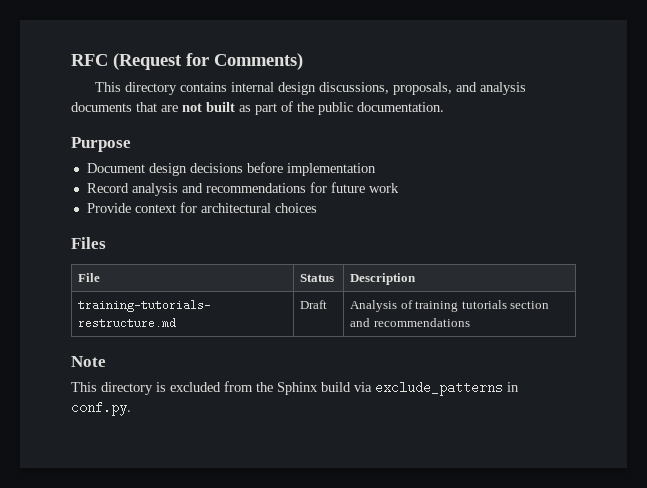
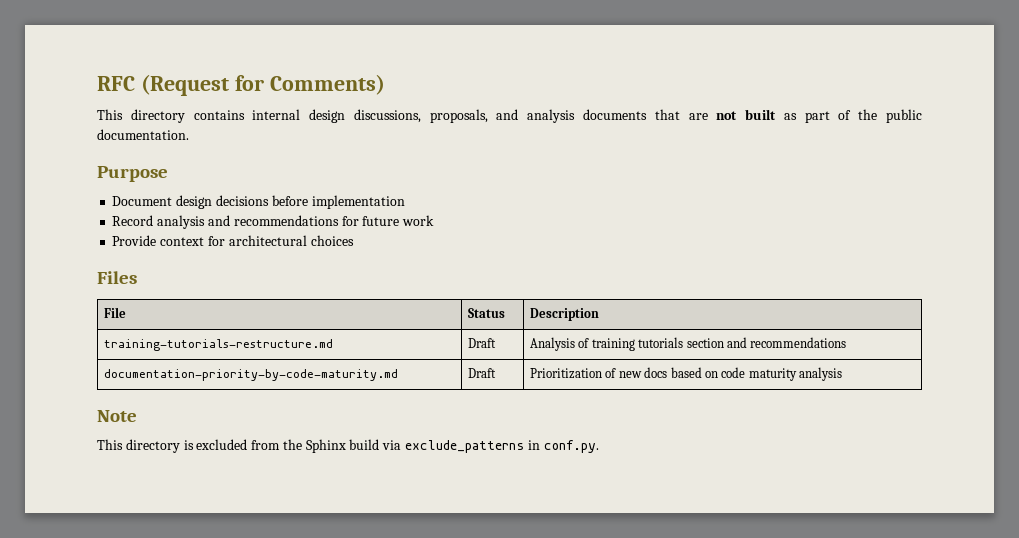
(470, 322) none -> [104,369,399,381] [468,368,497,378] [530,367,843,381] // documentation-priority-by-code-maturity.md | Draft | Prioritization of new docs based on code maturity analysis

